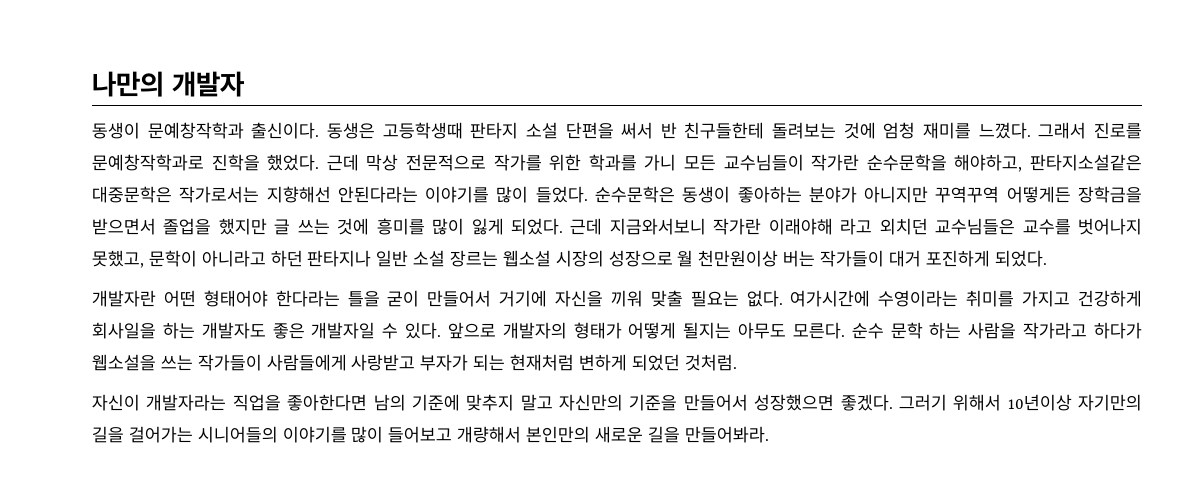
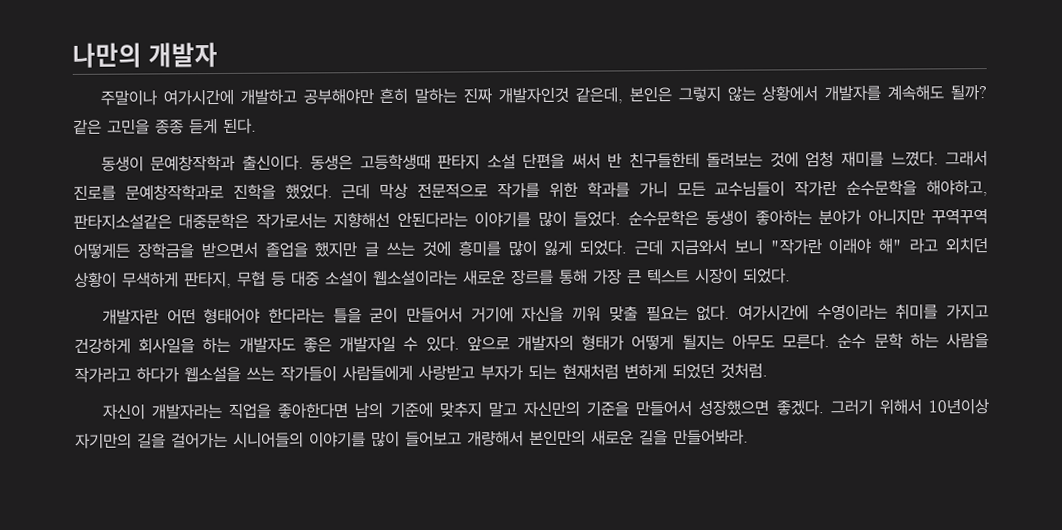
(245, 84) none -> [99,84,988,106] [73,117,257,135] // 주말이나 여가시간에 개발하고 공부해야만 흔히 말하는 진짜 개발자인것 같은데, 본인은 그렇지 않는 상황에서 개발자를 계속해도 될까? 같은 고민을 종종 듣게 된다.
[609,218,1143,235] [92,250,990,268] 지금와서보니 작가란 이래야해 라고 외치던 교수님들은 교수를 벗어나지 못했고, 문학이 아니라고 하던 판타지나 일반 소설 장르는 웹소설 시장의 성장으로 월 천만원이상 버는 작가들이 대거 포진하게 -> [669,237,989,256] [74,267,738,289] 지금와서 보니 "작가란 이래야 해" 라고 외치던 상황이 무색하게 판타지, 무협 등 대중 소설이 웹소설이라는 새로운 장르를 통해 가장 큰 텍스트 시장이

